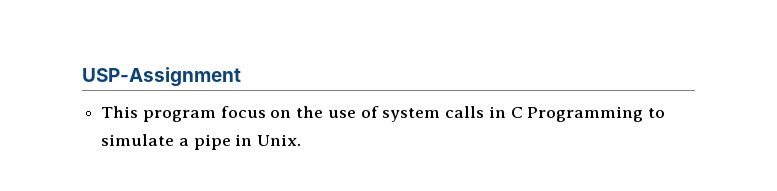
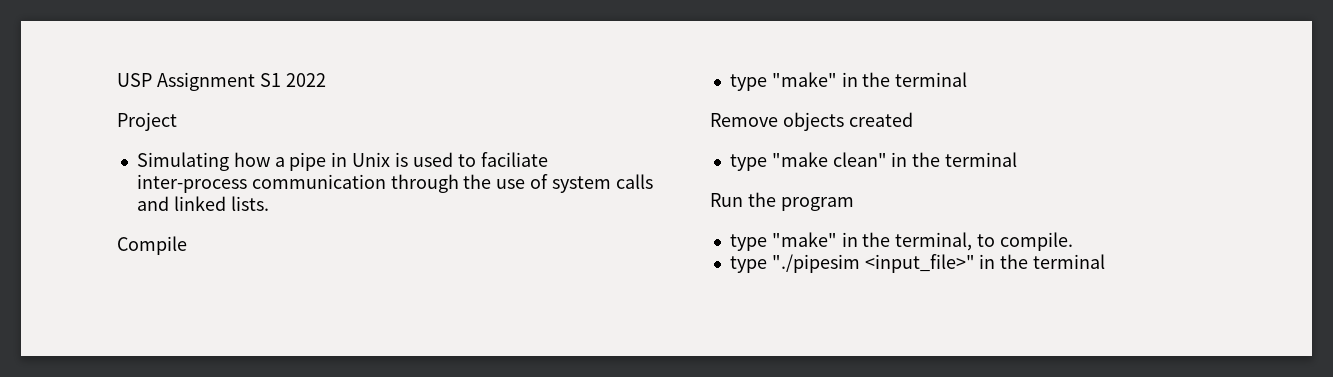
[82,67,241,87] [101,106,292,122] USP-Assignment // This program focus on -> [117,72,326,91] [117,112,177,131] [136,152,548,171] [136,174,459,193] USP Assignment S1 2022 // Project // Simulating how a pipe in Unix is used to faciliate inter-process communication through
[488,106,665,122] [101,134,302,150] in C Programming to simulate a pipe in Unix. -> [136,196,269,211] [117,236,187,255] [729,72,968,91] [710,112,913,131] [729,152,1018,171] [710,192,854,211] [729,232,1073,251] [729,254,1106,273] and linked lists. // Compile // type "make" in the terminal // Remove objects created // type "make clean" in the terminal // Run the program // type "make" in the terminal, to compile. // type "./pipesim <input_file>" in the terminal

